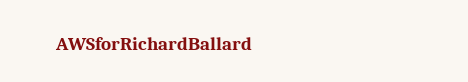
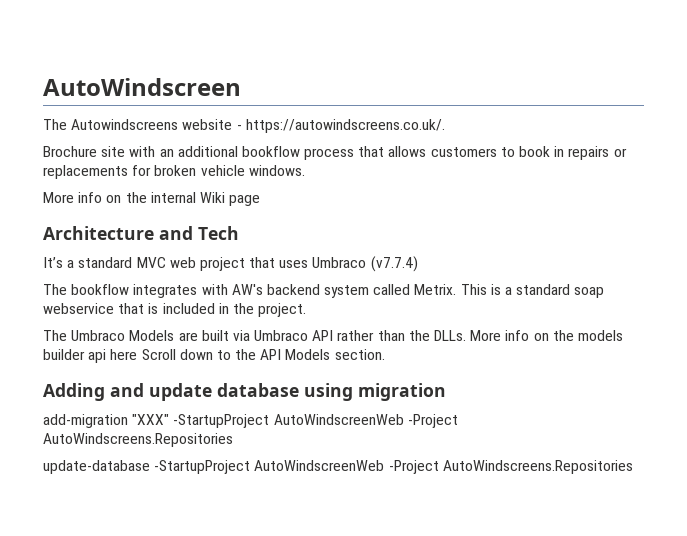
[55,37,252,50] AWSforRichardBallard -> [43,78,241,96] [43,119,445,133] [43,146,627,160] [43,165,305,179] [43,192,261,206] [43,226,239,240] [43,256,418,272] [43,284,605,298] [43,303,307,317] [43,330,623,341] [43,349,385,363] [43,383,446,401] [43,414,458,428] [43,433,233,447] [43,460,633,474] AutoWindscreen // The Autowindscreens website - https://autowindscreens.co.uk/. // Brochure site with an additional bookflow process that allows customers to book in repairs or replacements for broken vehicle windows. // More info on the internal Wiki page // Architecture and Tech // It’s a standard MVC web project that uses Umbraco (v7.7.4) // The bookflow integrates with AW's backend system called Metrix. This is a standard soap webservice that is included in the project. // The Umbraco Models are built via Umbraco API rather than the DLLs. More info on the models builder api here Scroll down to the API Models section. // Adding and update database using migration // add-migration "XXX" -StartupProject AutoWindscreenWeb -Project AutoWindscreens.Repositories // update-database -StartupProject AutoWindscreenWeb -Project AutoWindscreens.Repositories

